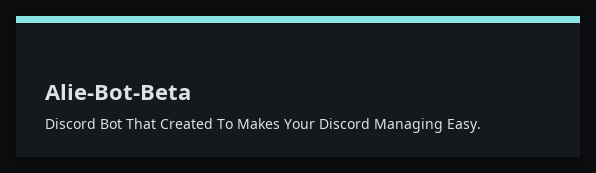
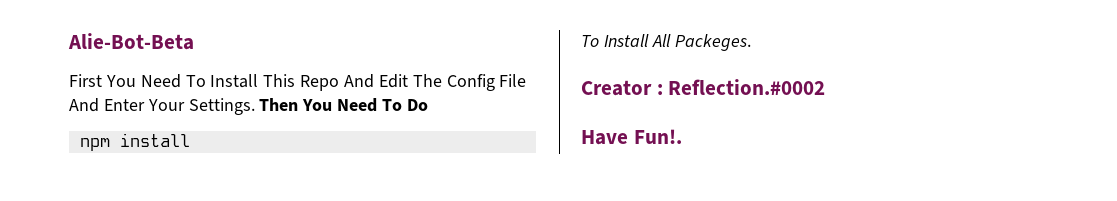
[45,118,481,133] Discord Bot That Created To Makes Your Discord Managing Easy. -> [69,74,527,91] [69,98,428,115] [79,133,190,151] [581,34,751,51] [581,79,826,96] [581,129,682,145] First You Need To Install This Repo And Edit The Config File And Enter Your Settings. Then You Need To Do // npm install // To Install All Packeges. // Creator : Reflection.#0002 // Have Fun!.

